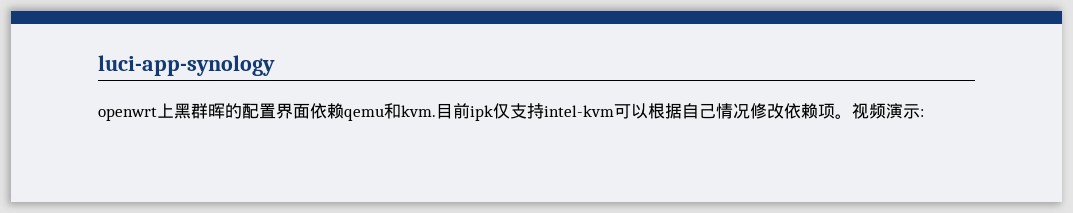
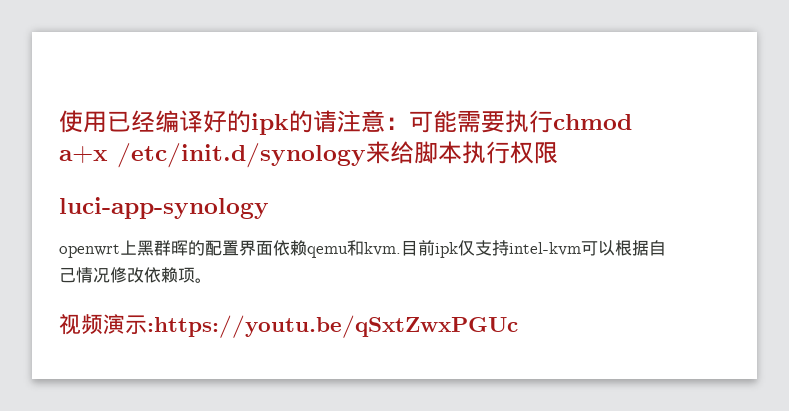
(98, 65) none -> [59,110,632,135] [59,141,558,168] 使用已经编译好的ipk的请注意：可能需要执行chmod a+x /etc/init.d/synology来给脚本执行权限 //
(852, 116) none -> (212, 280) //
[920,109,924,117] : -> [147,315,518,338] :https://youtu.be/qSxtZwxPGUc

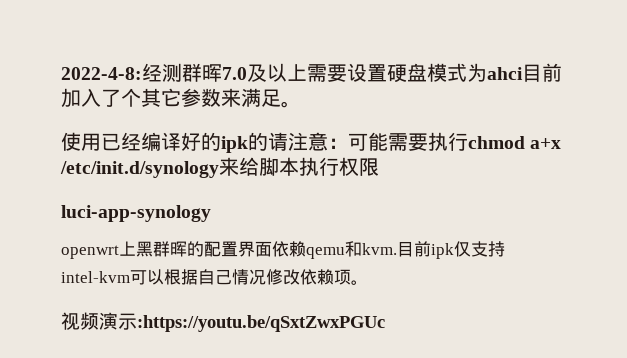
(59, 121) none -> [61,63,562,83] [61,88,301,108] 2022-4-8:经测群晖7.0及以上需要设置硬盘模式为ahci目前加入了个其它参数来满足。 //

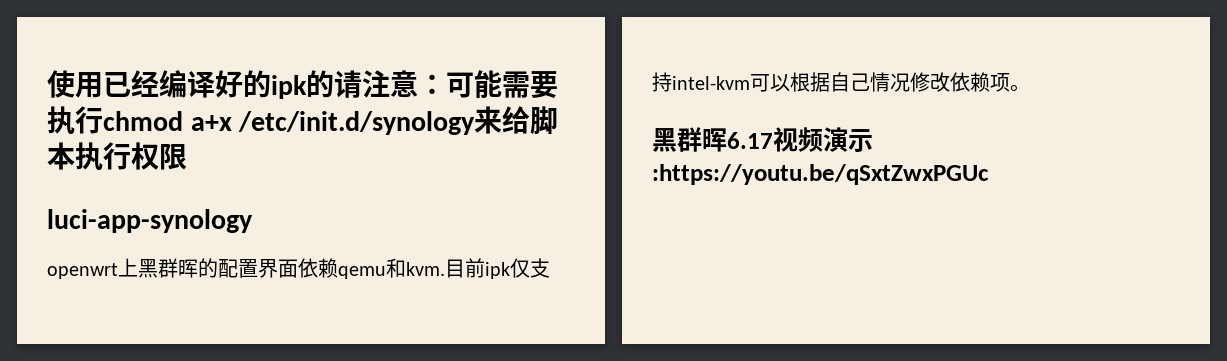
[61,63,562,83] [61,88,301,108] 2022-4-8:经测群晖7.0及以上需要设置硬盘模式为ahci目前加入了个其它参数来满足。 // -> (47, 84) none
(368, 282) none -> [652,127,773,152] 黑群晖6.17

